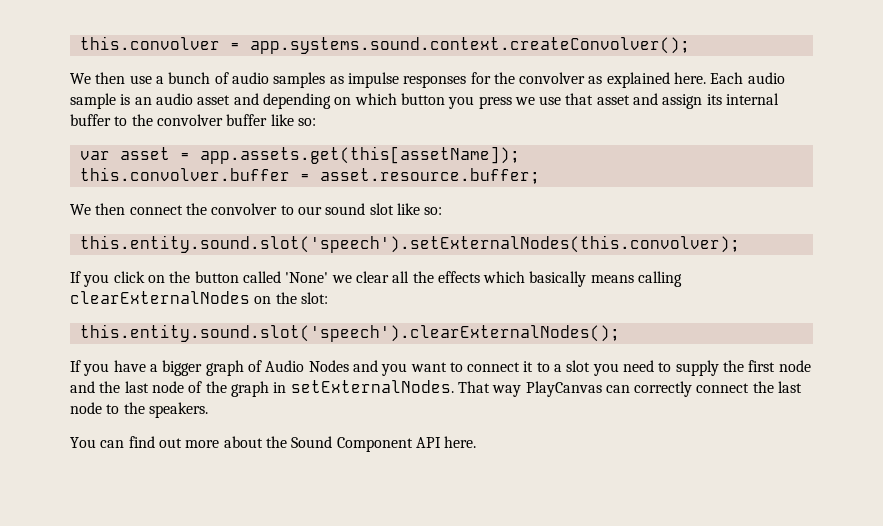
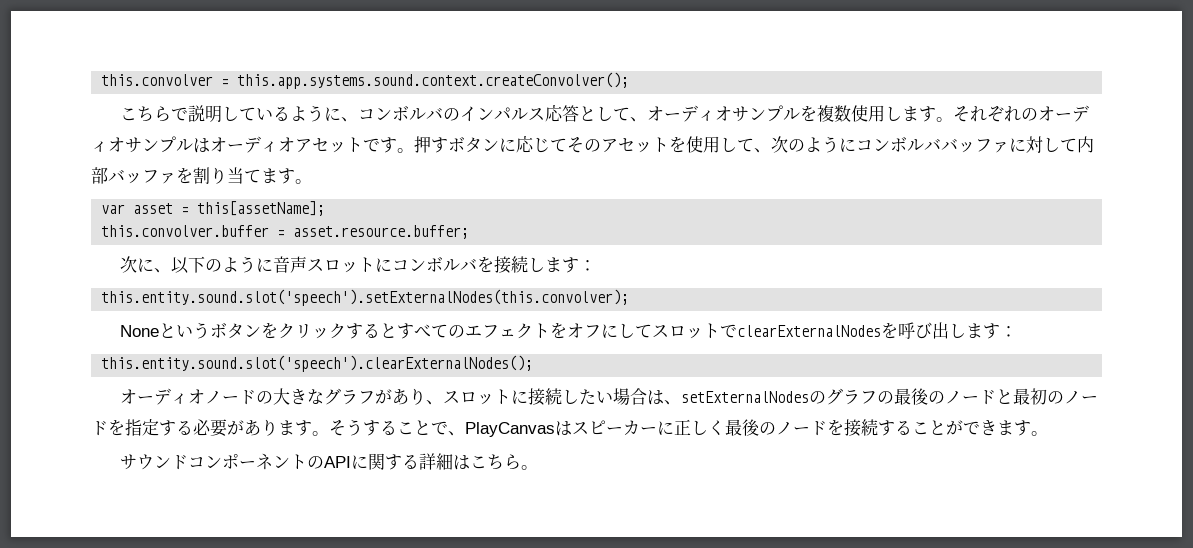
[249,37,690,54] [70,72,785,88] [70,93,780,109] [70,114,316,126] app.systems.sound.context.createConvolver(); // We then use a bunch of audio samples as impulse responses for the convolver as explained here. Each audio sample is an audio asset and depending on which button you press we use that asset and assign its internal buffer to the convolver buffer like so: -> [237,72,630,89] [120,105,1090,123] [91,136,1094,153] [91,167,312,184] this.app.systems.sound.context.createConvolver(); // こちらで説明しているように、コンボルバのインパルス応答として、オーディオサンプルを複数使用します。それぞれのオーディオサンプルはオーディオアセットです。押すボタンに応じてそのアセットを使用して、次のようにコンボルババッファに対して内部バッファを割り当てます。
[199,146,520,164] app.assets.get(this[assetName]); -> [197,201,326,216] this[assetName];
[70,203,443,215] [79,235,740,253] [70,271,683,287] [70,291,328,304] [79,324,620,342] [70,360,811,376] [70,380,803,397] [70,402,208,418] [70,436,477,452] We then connect the convolver to our sound slot like so: // this.entity.sound.slot('speech').setExternalNodes(this.convolver); // If you click on the button called 'None' we clear all the effects which basically means calling clearExternalNodes on the slot: // this.entity.sound.slot('speech').clearExternalNodes(); // If you have a bigger graph of Audio Nodes and you want to connect it to a slot you need to supply the first node and the last node of the graph in setExternalNodes. That way PlayCanvas can correctly connect the last node to the speakers. // You can find out more about the Sound Component API here. -> [120,256,597,274] [101,289,630,306] [120,322,1018,339] [101,355,534,372] [120,388,1099,406] [91,419,1048,437] [120,453,539,470] 次に、以下のように音声スロットにコンボルバを接続します： // this.entity.sound.slot('speech').setExternalNodes(this.convolver); // NoneというボタンをクリックするとすべてのエフェクトをオフにしてスロットでclearExternalNodesを呼び出します： // this.entity.sound.slot('speech').clearExternalNodes(); // オーディオノードの大きなグラフがあり、スロットに接続したい場合は、setExternalNodesのグラフの最後のノードと最初のノードを指定する必要があります。そうすることで、PlayCanvasはスピーカーに正しく最後のノードを接続することができます。 // サウンドコンポーネントのAPIに関する詳細はこちら。

